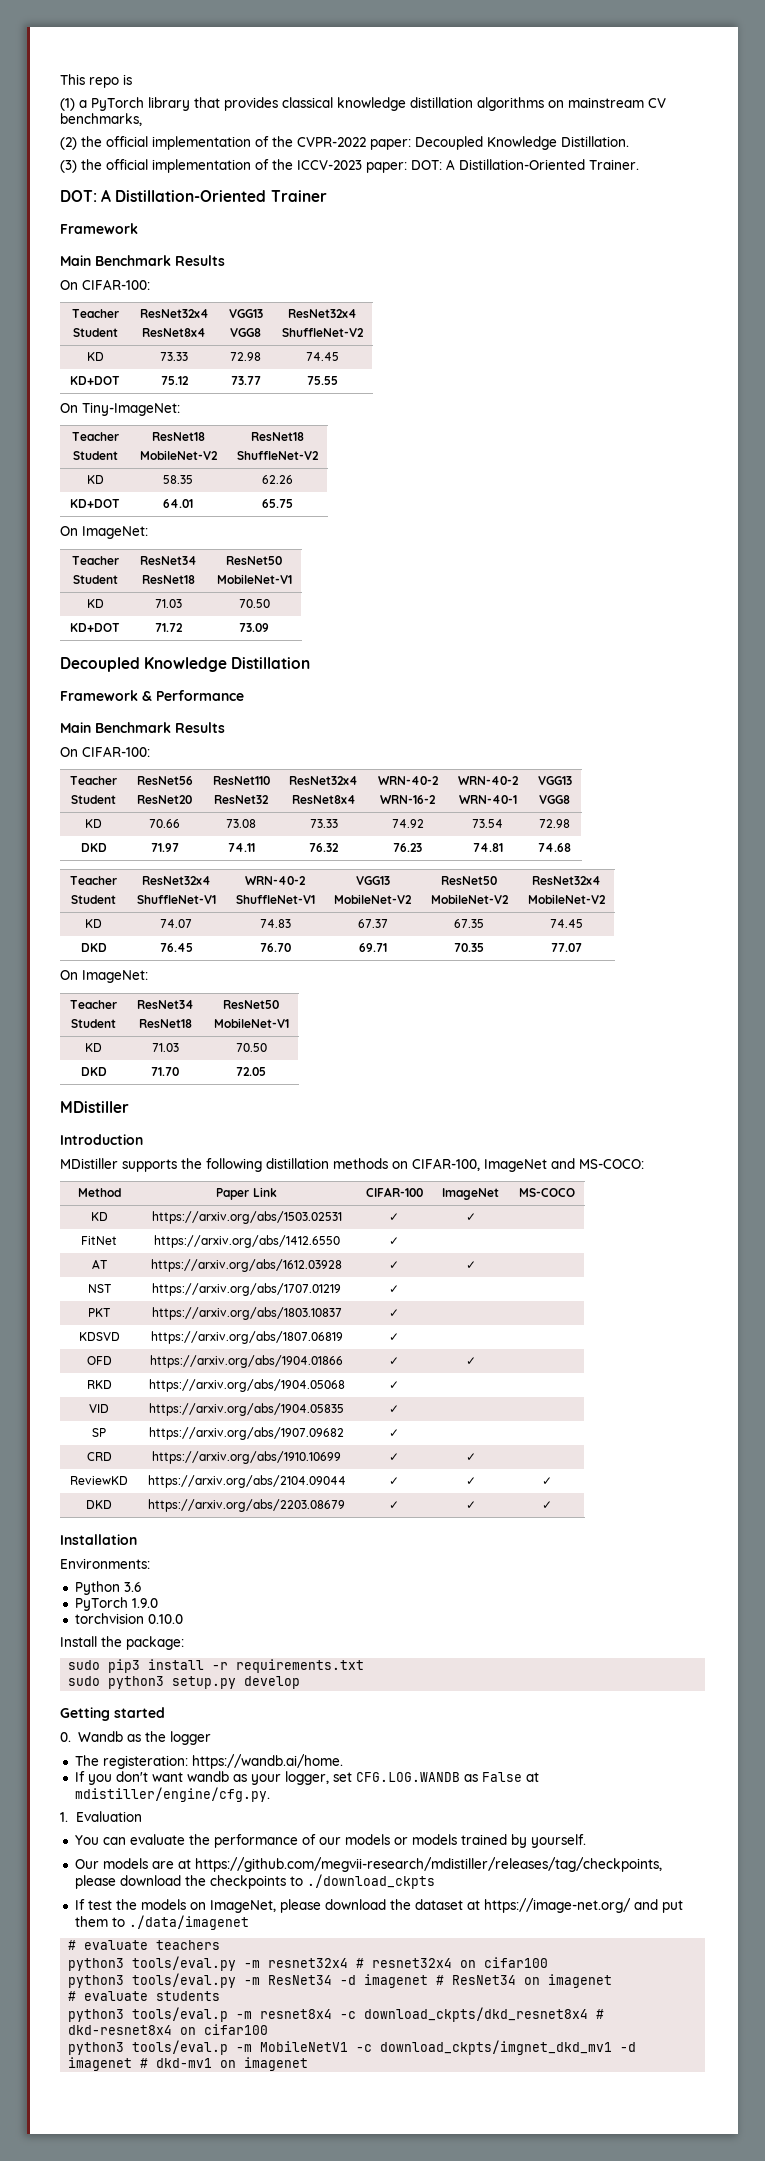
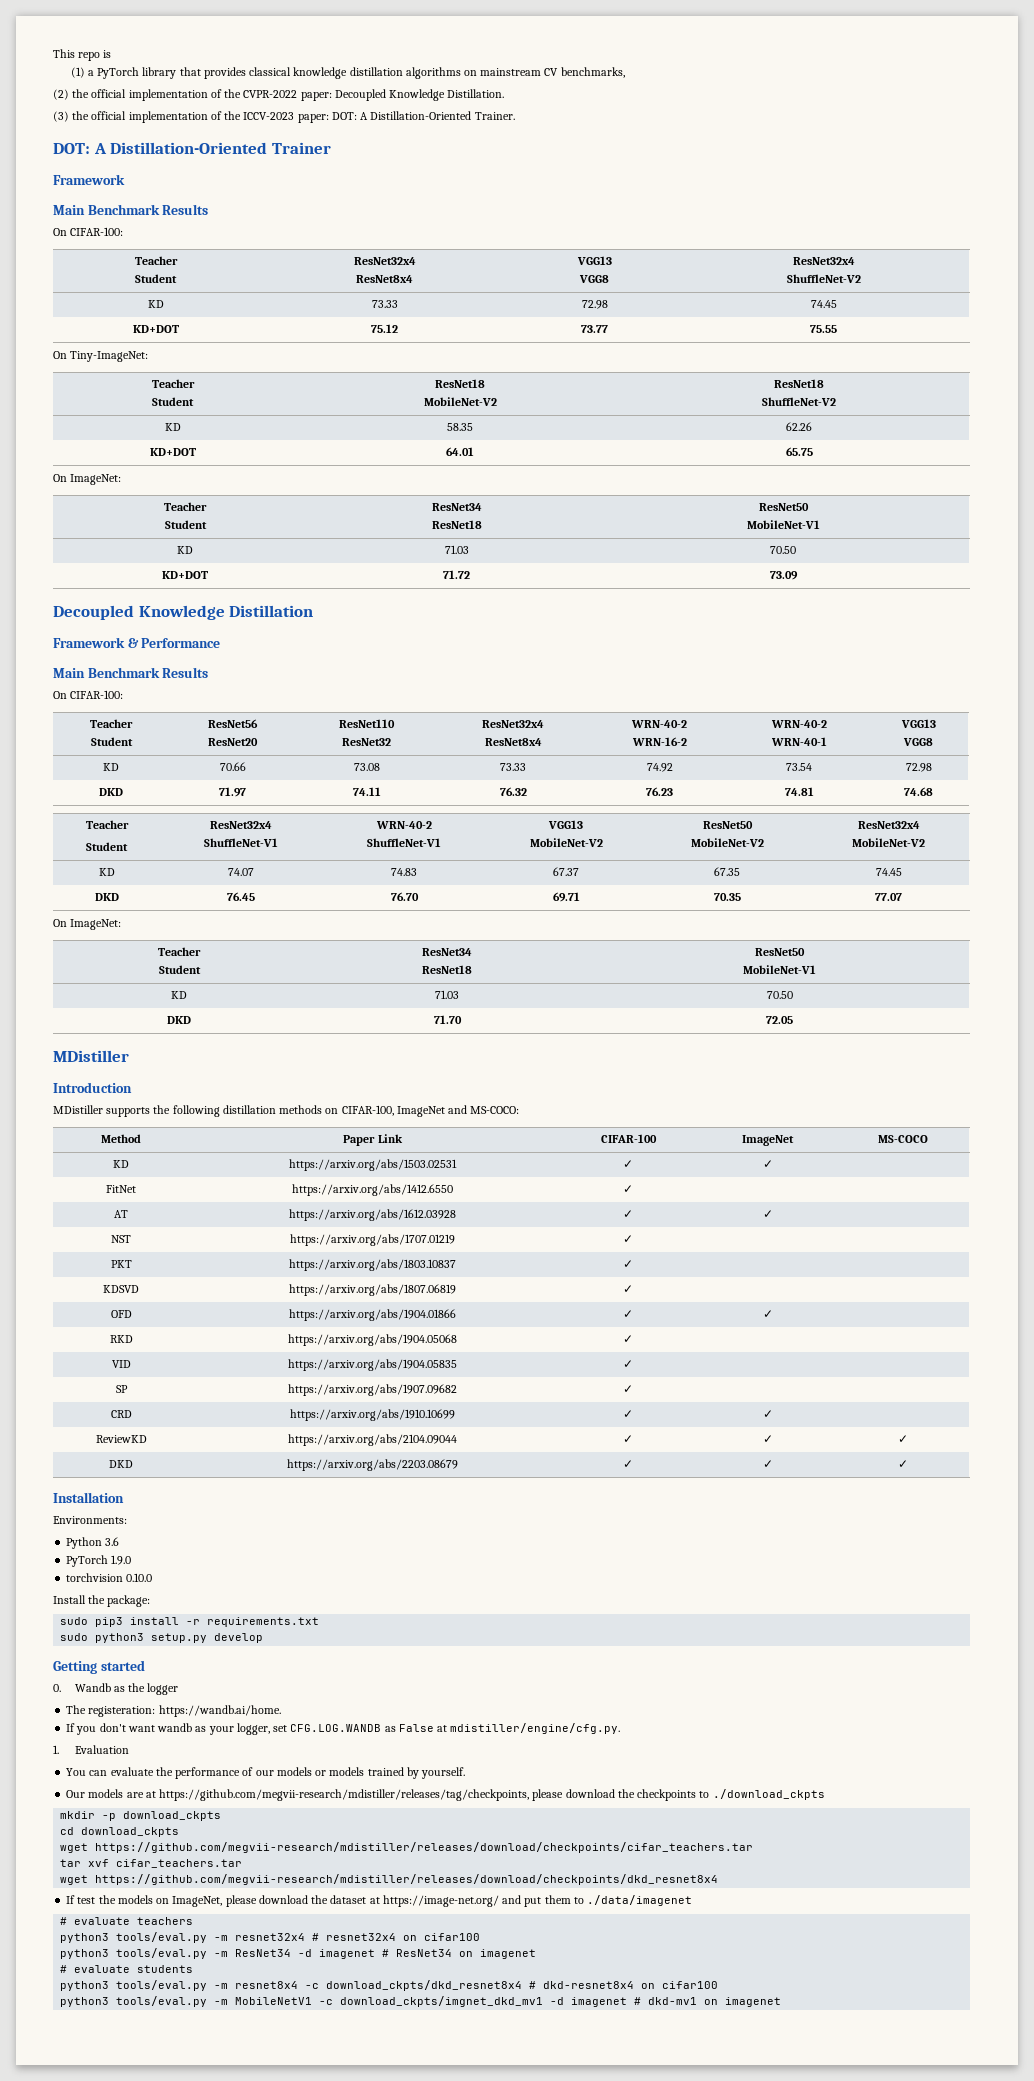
(435, 1881) none -> [60,1811,222,1821] [60,1827,180,1837] [60,1842,754,1853] [60,1859,243,1868] [60,1874,719,1885] // mkdir -p download_ckpts // cd download_ckpts // wget https://github.com/megvii-research/mdistiller/releases/download/checkpoints/cifar_teachers.tar // tar xvf cifar_teachers.tar // wget https://github.com/megvii-research/mdistiller/releases/download/checkpoints/dkd_resnet8x4
[132,2007,229,2022] tools/eval.p -> [116,1980,208,1991] tools/eval.py
[132,2040,229,2055] tools/eval.p -> [116,1996,208,2007] tools/eval.py

